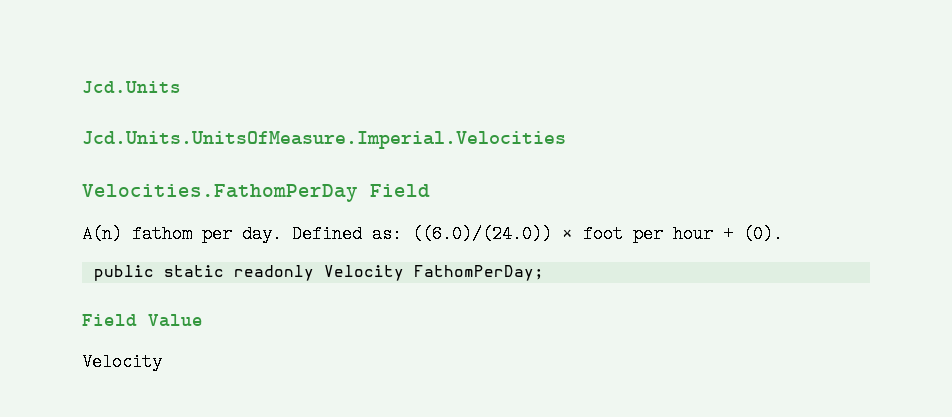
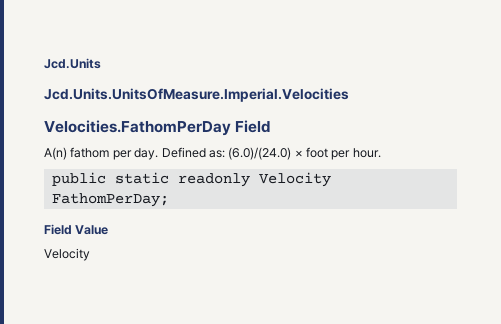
[412,225,552,243] ((6.0)/(24.0)) -> [228,147,292,160] (6.0)/(24.0)
[673,225,783,243] hour + (0). -> [352,148,381,158] hour.

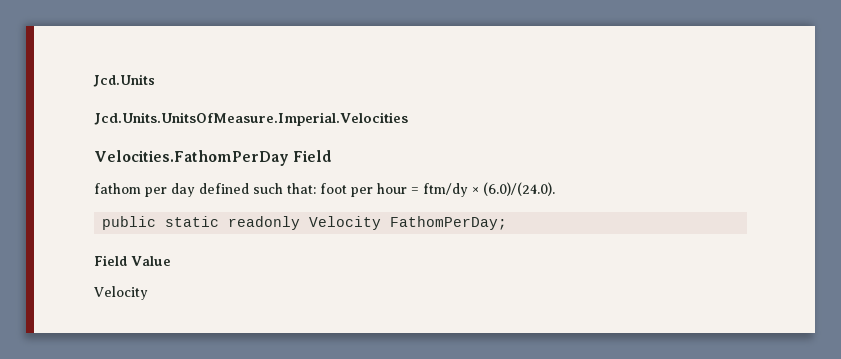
[44,147,67,160] A(n) -> (332, 156) none
[134,147,381,160] day. Defined as: (6.0)/(24.0) × foot per hour. -> [171,182,555,197] day defined such that: foot per hour = ftm/dy × (6.0)/(24.0).

